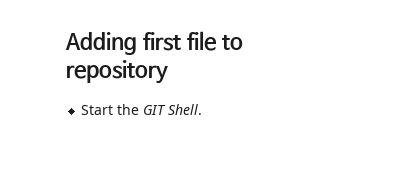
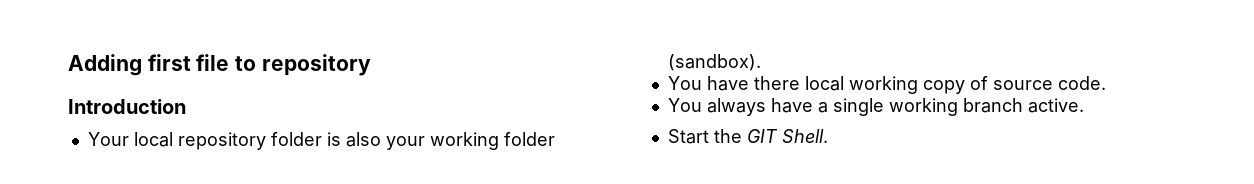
(168, 72) none -> [68,99,186,114] [87,132,555,150] [667,54,761,71] [667,76,1106,94] [667,98,1084,116] // Introduction // Your local repository folder is also your working folder (sandbox). // You have there local working copy of source code. // You always have a single working branch active.

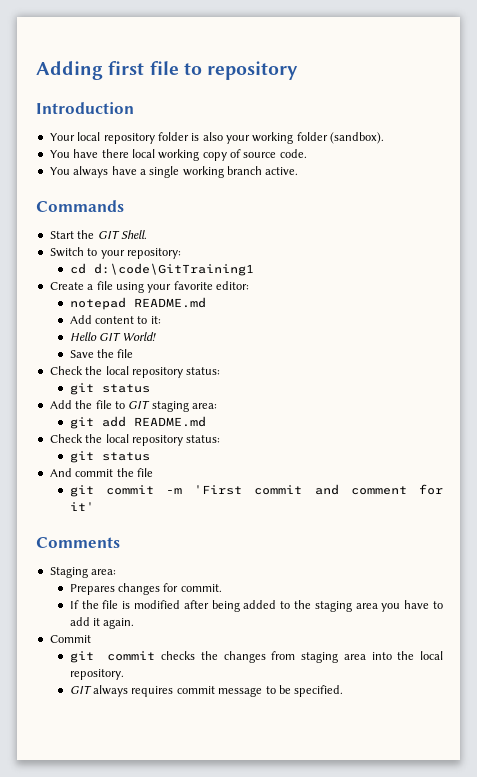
(1084, 105) none -> [36,200,124,212] // Commands
(828, 136) none -> [49,247,181,259] [69,263,254,276] [49,281,249,293] [69,297,206,310] [69,315,161,324] [69,332,157,341] [69,349,134,358] [49,366,221,378] [69,383,150,395] [49,400,217,412] [69,416,206,429] [49,434,221,446] [69,451,150,463] [49,468,153,477] [69,484,443,497] [69,502,94,511] [36,537,120,548] [49,567,117,578] [69,583,222,595] [69,600,443,612] [69,617,135,629] [49,635,91,643] [69,651,444,663] [69,669,124,680] [69,685,344,697] // Switch to your repository: // cd d:\code\GitTraining1 // Create a file using your favorite editor: // notepad README.md // Add content to it: // Hello GIT World! // Save the file // Check the local repository status: // git status // Add the file to GIT staging area: // git add README.md // Check the local repository status: // git status // And commit the file // git commit -m 'First commit and comment for it' // Comments // Staging area: // Prepares changes for commit. // If the file is modified after being added to the staging area you have to add it again. // Commit // git commit checks the changes from staging area into the local repository. // GIT always requires commit message to be specified.

